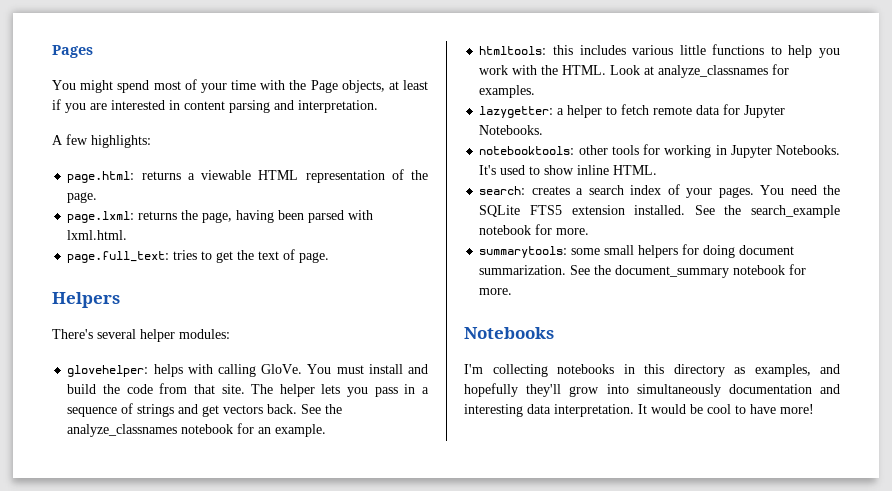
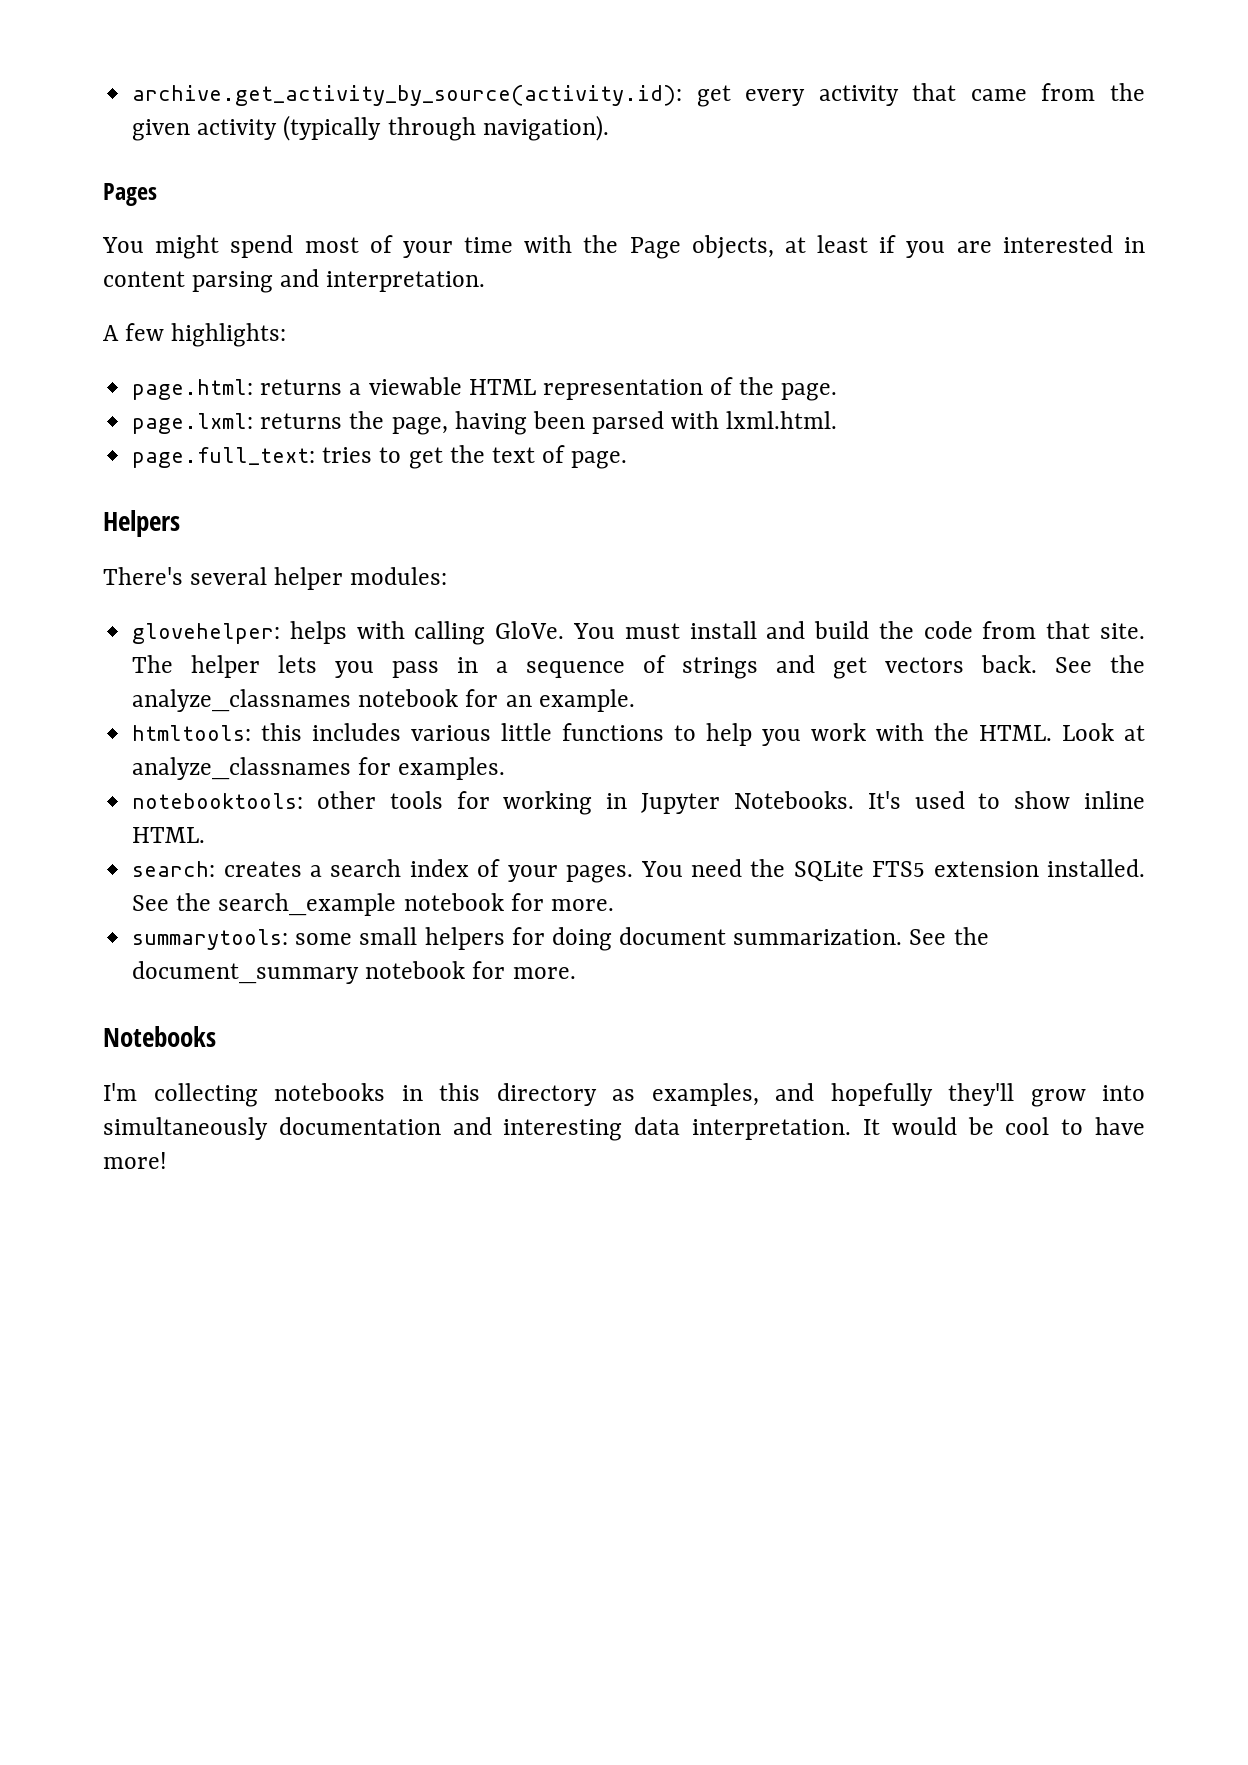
(52, 51) none -> [132,83,1145,107] [132,115,609,141] archive.get_activity_by_source(activity.id): get every activity that came from the given activity (typically through navigation). //
[479,104,786,118] [479,125,544,135] // lazygetter: a helper to fetch remote data for Jupyter Notebooks. -> (506, 768) none

